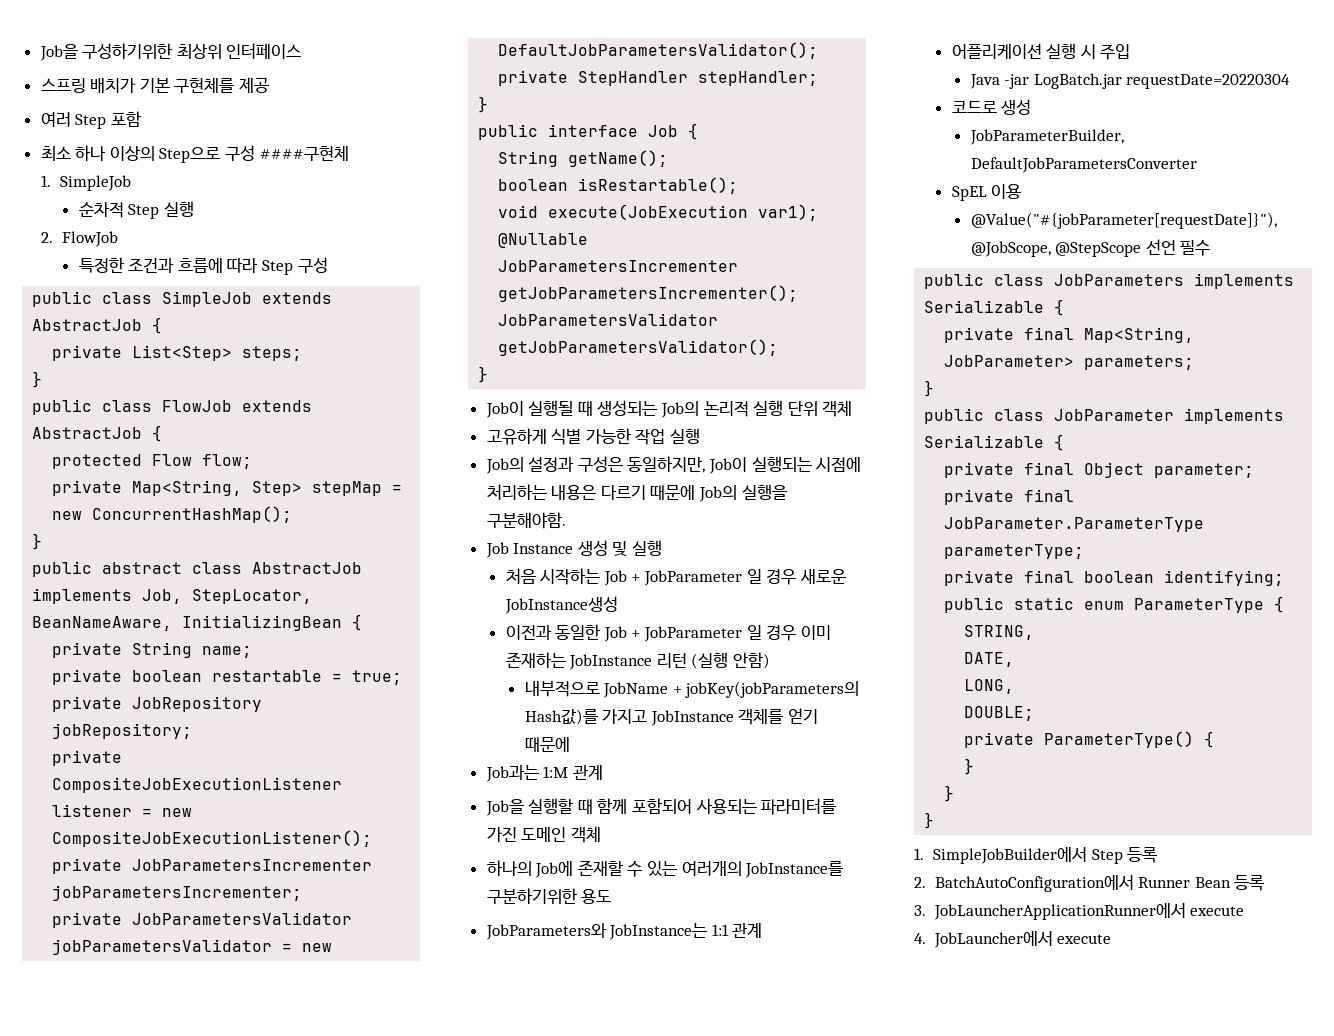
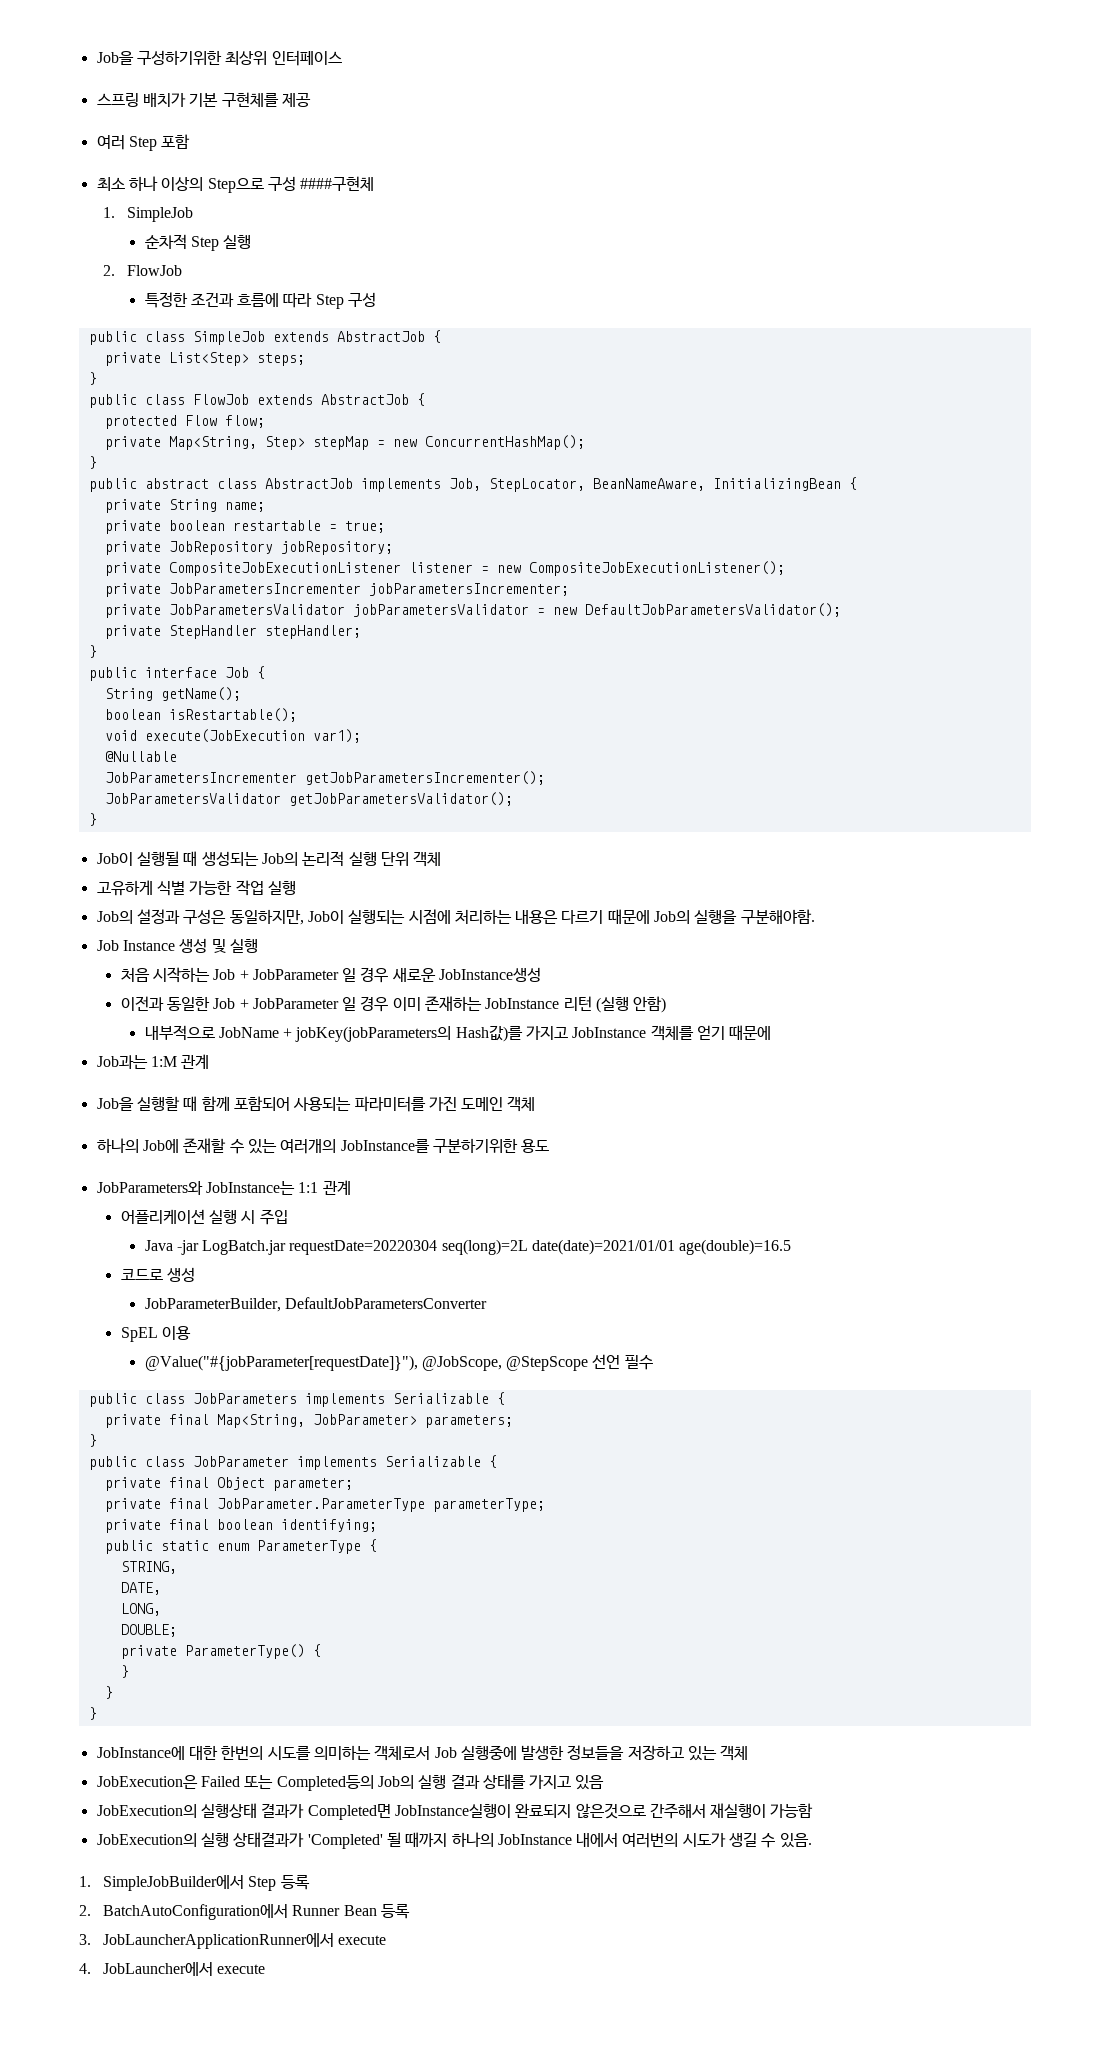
(1291, 81) none -> [441,1239,792,1255] seq(long)=2L date(date)=2021/01/01 age(double)=16.5
(935, 820) none -> [96,1745,749,1761] [96,1774,605,1791] [96,1803,814,1820] [96,1832,812,1849] // JobInstance에 대한 한번의 시도를 의미하는 객체로서 Job 실행중에 발생한 정보들을 저장하고 있는 객체 // JobExecution은 Failed 또는 Completed등의 Job의 실행 결과 상태를 가지고 있음 // JobExecution의 실행상태 결과가 Completed면 JobInstance실행이 완료되지 않은것으로 간주해서 재실행이 가능함 // JobExecution의 실행 상태결과가 'Completed' 될 때까지 하나의 JobInstance 내에서 여러번의 시도가 생길 수 있음.

